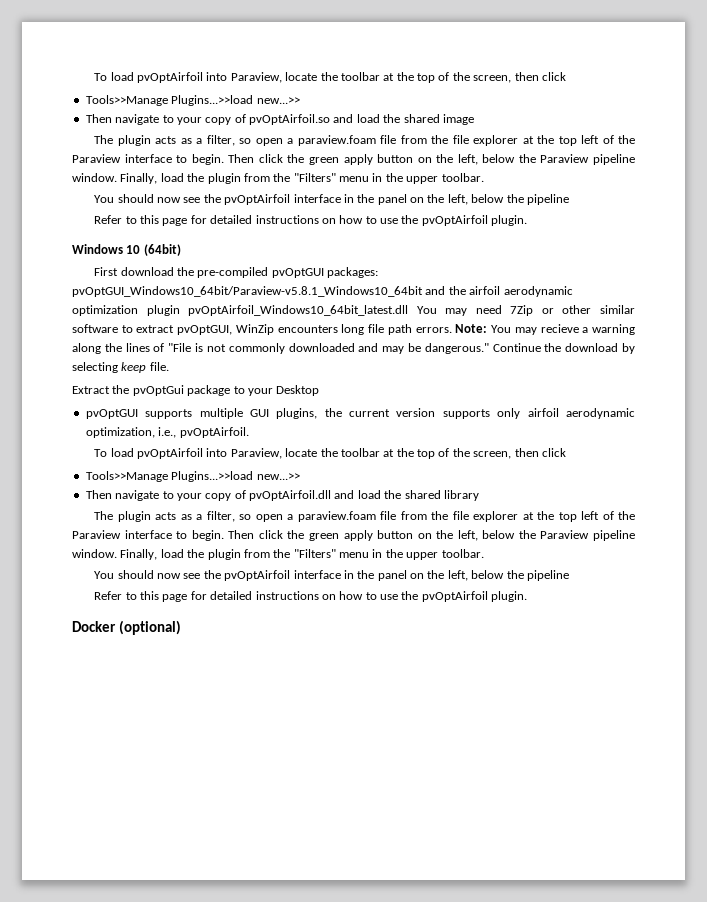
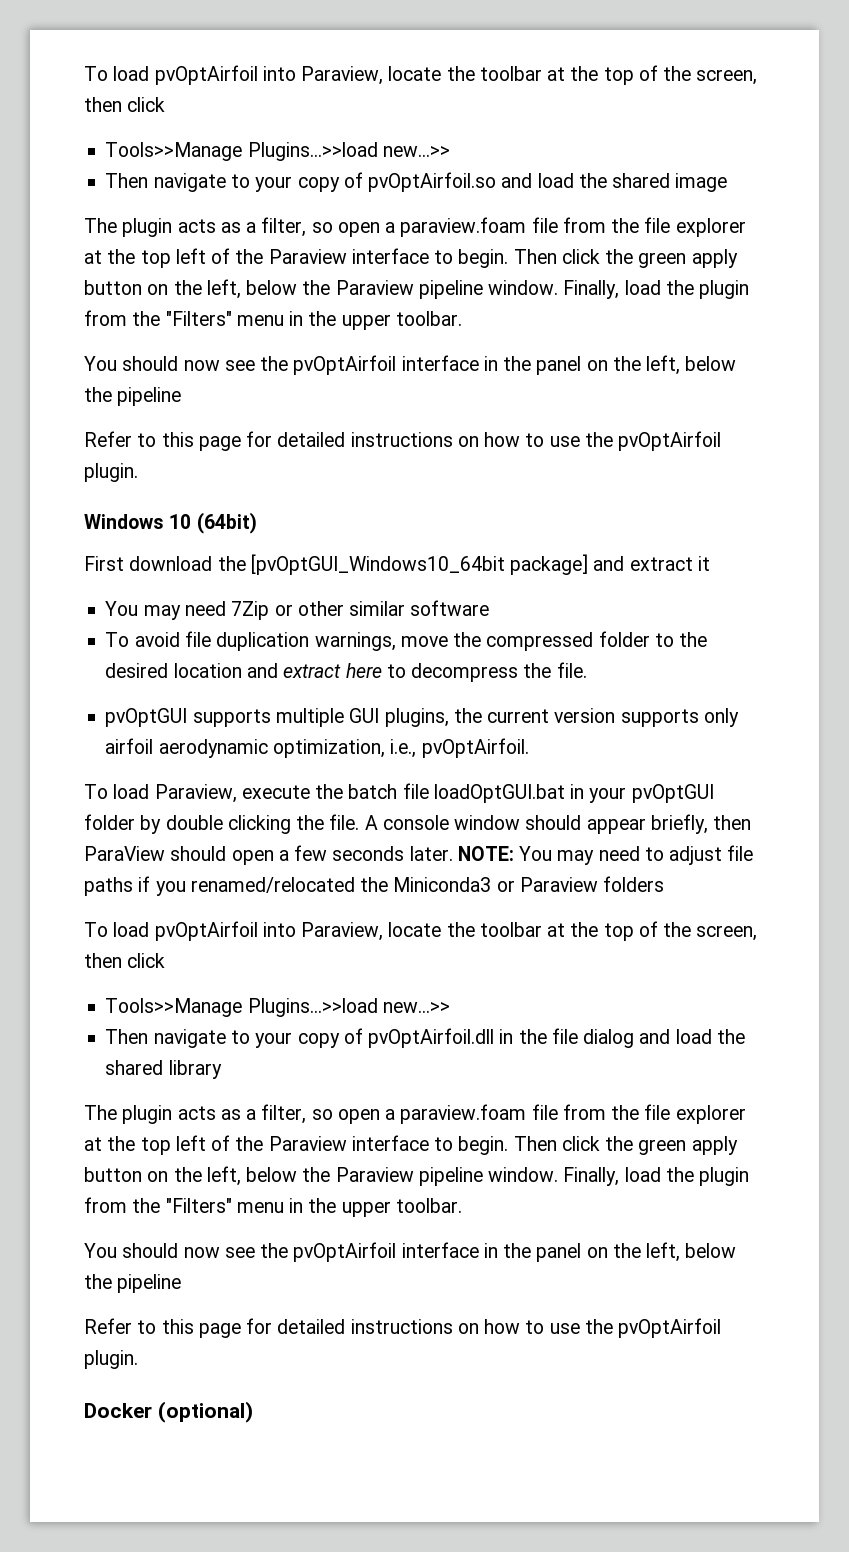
[197,267,379,278] [72,286,573,297] [72,305,409,316] pre-compiled pvOptGUI packages: pvOptGUI_Windows10_64bit/Paraview-v5.8.1_Windows10_64bit and the airfoil aerodynamic optimization plugin pvOptAirfoil_Windows10_64bit_latest.dll -> [250,554,710,575] [pvOptGUI_Windows10_64bit package] and extract it //
[121,324,636,335] [72,343,635,354] [72,362,169,373] [72,385,320,396] to extract pvOptGUI, WinZip encounters long file path errors. Note: You may recieve a warning along the lines of "File is not commonly downloaded and may be dangerous." Continue the download by selecting keep file. // Extract the pvOptGui package to your Desktop -> [105,631,708,651] [105,662,587,682] // To avoid file duplication warnings, move the compressed folder to the desired location and extract here to decompress the file.
(249, 432) none -> [84,783,714,803] [84,814,752,834] [84,845,754,865] [84,876,665,896] // To load Paraview, execute the batch file loadOptGUI.bat in your pvOptGUI folder by double clicking the file. A console window should appear briefly, then ParaView should open a few seconds later. NOTE: You may need to adjust file paths if you renamed/relocated the Miniconda3 or Paraview folders
(331, 495) none -> [499,1028,635,1048] in the file dialog

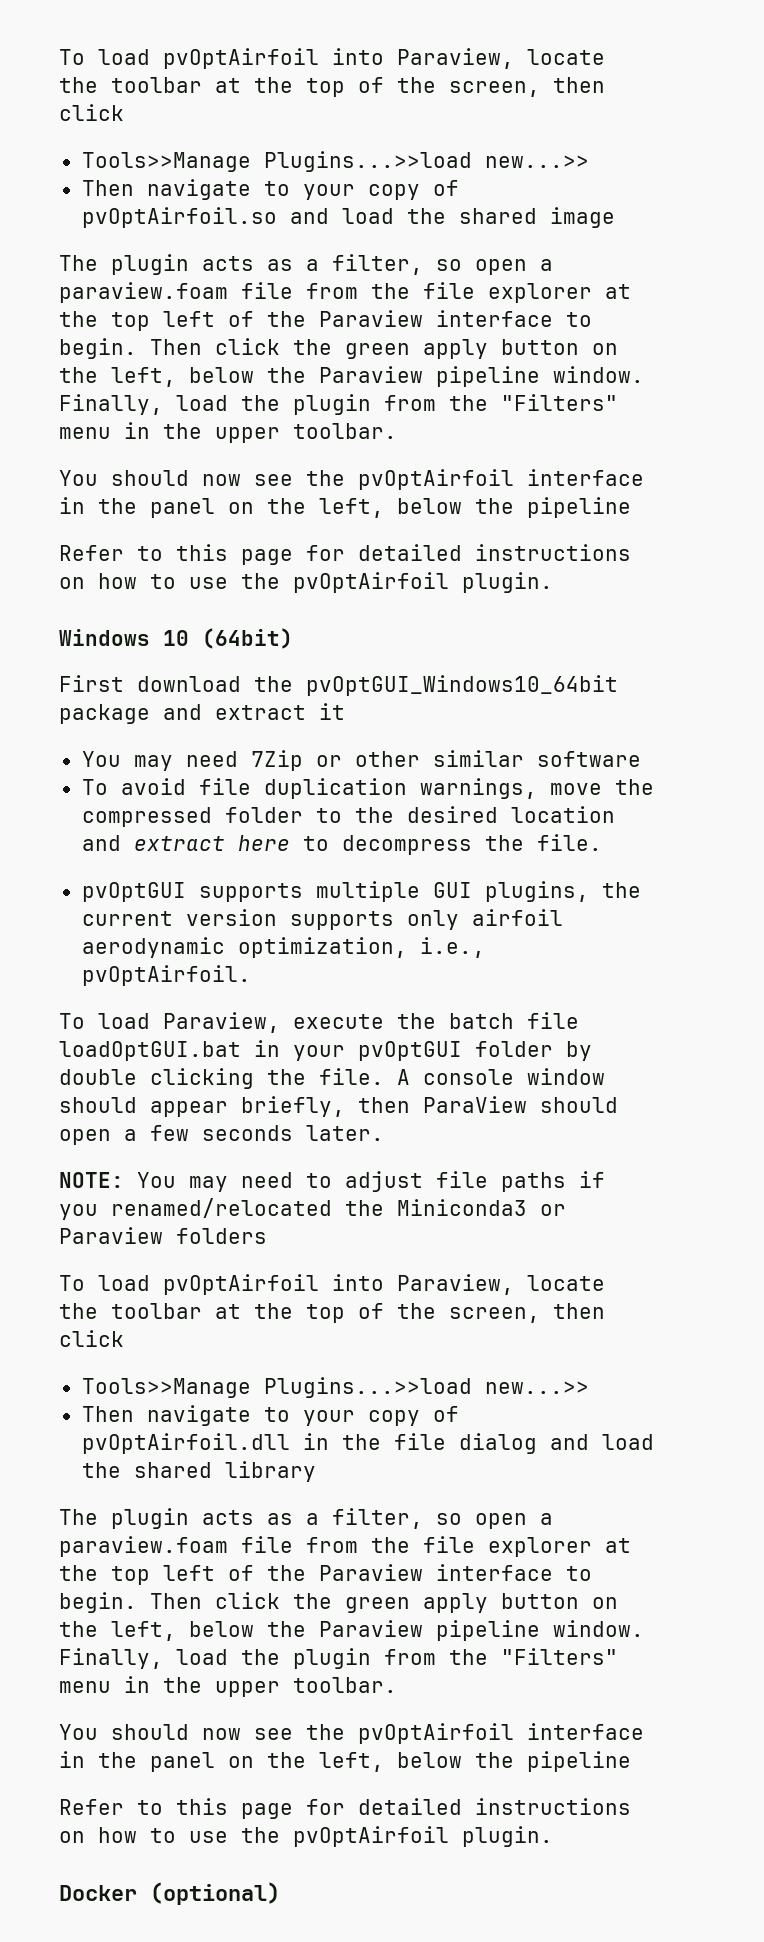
[250,554,589,575] [pvOptGUI_Windows10_64bit package] -> [306,675,618,696] [59,704,150,724] pvOptGUI_Windows10_64bit package
(453, 853) none -> (384, 1133) //

